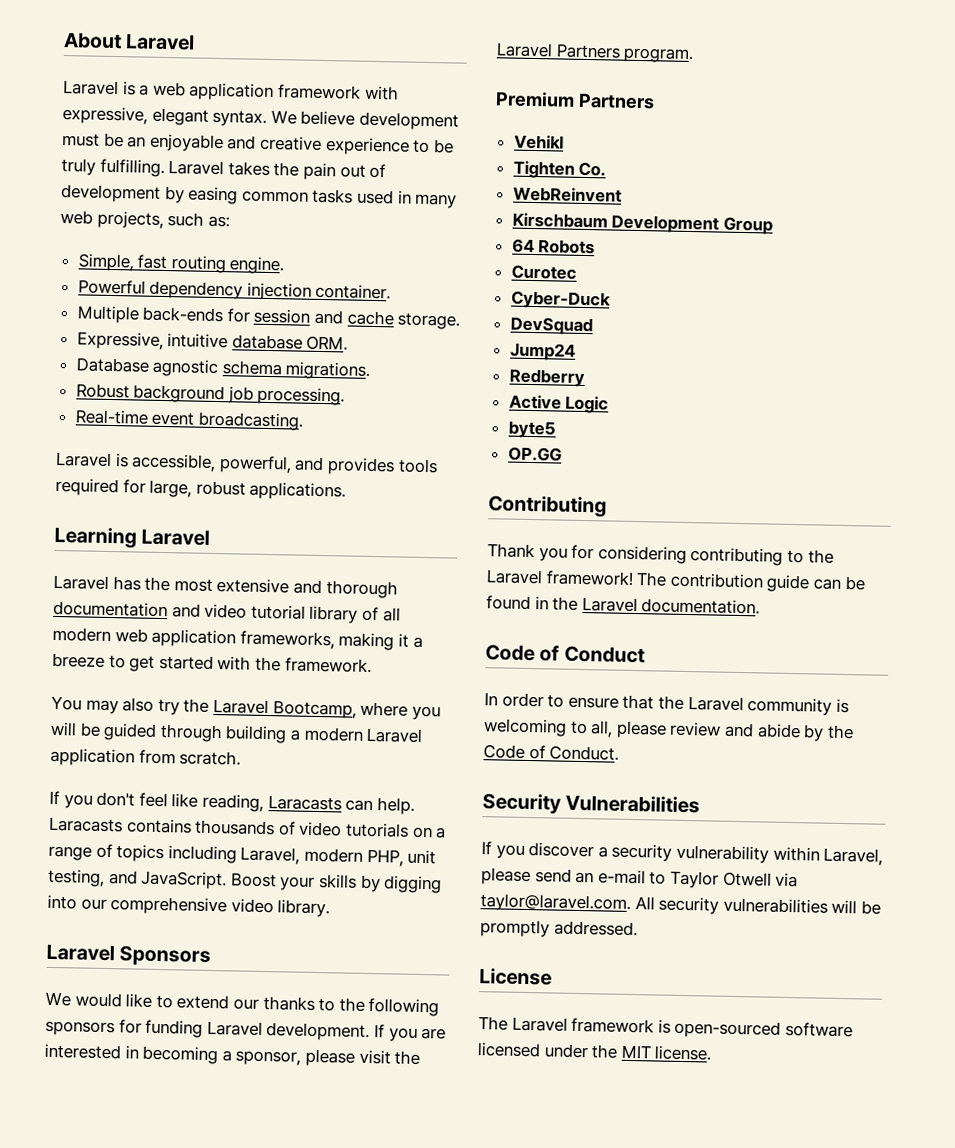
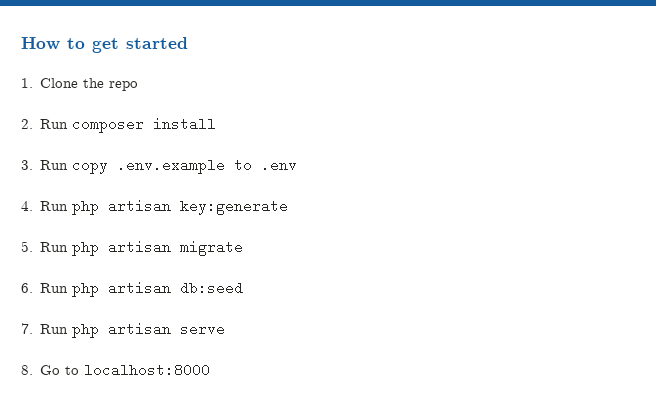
[63,32,196,51] [63,80,399,102] [62,106,459,131] [62,132,454,156] [61,158,387,181] [61,184,458,209] [60,210,230,229] [77,253,285,275] [77,279,392,301] [76,305,461,330] [76,331,349,351] [75,357,371,380] [75,383,346,406] [74,409,304,431] [55,451,438,476] [55,477,347,501] [54,526,211,549] [53,574,398,599] [53,600,401,624] [52,626,423,651] [52,652,372,673] [51,695,441,721] [50,721,424,744] [50,747,242,767] [49,790,415,815] [49,816,447,839] [48,843,437,867] [47,868,443,894] [47,894,331,918] [46,943,212,967] [45,991,440,1017] [45,1019,447,1042] [44,1043,421,1067] [496,42,695,64] [495,91,655,110] [513,134,564,150] [512,160,607,179] [512,186,622,203] [511,212,773,235] [511,238,596,255] [510,264,577,280] [510,290,611,310] [509,316,593,336] [509,342,576,361] [508,368,585,388] [508,394,610,414] [507,420,556,439] [507,446,562,462] [488,495,607,518] [487,543,834,566] [486,569,866,593] [486,595,761,615] [485,644,645,664] [484,692,849,716] [483,718,854,742] [483,744,620,761] [482,793,701,814] [481,841,884,866] [481,867,799,889] [480,893,881,915] [480,919,638,938] [479,968,552,986] [478,1016,853,1039] [477,1042,713,1061] About Laravel // Laravel is a web application framework with expressive, elegant syntax. We believe development must be an enjoyable and creative experience to be truly fulfilling. Laravel takes the pain out of development by easing common tasks used in many web projects, such as: // Simple, fast routing engine. // Powerful dependency injection container. // Multiple back-ends for session and cache storage. // Expressive, intuitive database ORM. // Database agnostic schema migrations. // Robust background job processing. // Real-time event broadcasting. // Laravel is accessible, powerful, and provides tools required for large, robust applications. // Learning Laravel // Laravel has the most extensive and thorough documentation and video tutorial library of all modern web application frameworks, making it a breeze to get started with the framework. // You may also try the Laravel Bootcamp, where you will be guided through building a modern Laravel application from scratch. // If you don't feel like reading, Laracasts can help. Laracasts contains thousands of video tutorials on a range of topics including Laravel, modern PHP, unit testing, and JavaScript. Boost your skills by digging into our comprehensive video library. // Laravel Sponsors // We would like to extend our thanks to the following sponsors for funding Laravel development. If you are interested in becoming a sponsor, please visit the Laravel Partners program. // Premium Partners // Vehikl // Tighten Co. // WebReinvent // Kirschbaum Development Group // 64 Robots // Curotec // Cyber-Duck // DevSquad // Jump24 // Redberry // Active Logic // byte5 // OP.GG // Contributing // Thank you for considering contributing to the Laravel framework! The contribution guide can be found in the Laravel documentation. // Code of Conduct // In order to ensure that the Laravel community is welcoming to all, please review and abide by the Code of Conduct. // Security Vulnerabilities // If you discover a security vulnerability within Laravel, please send an e-mail to Taylor Otwell via taylor@laravel.com. All security vulnerabilities will be promptly addressed. // License // The Laravel framework is open-sourced software licensed under the MIT license. -> [21,37,188,53] [21,78,139,91] [21,117,217,133] [21,158,298,174] [21,199,289,215] [21,240,244,256] [21,281,244,297] [21,322,226,338] [21,363,211,377] How to get started // 1. Clone the repo // 2. Run composer install // 3. Run copy .env.example to .env // 4. Run php artisan key:generate // 5. Run php artisan migrate // 6. Run php artisan db:seed // 7. Run php artisan serve // 8. Go to localhost:8000

